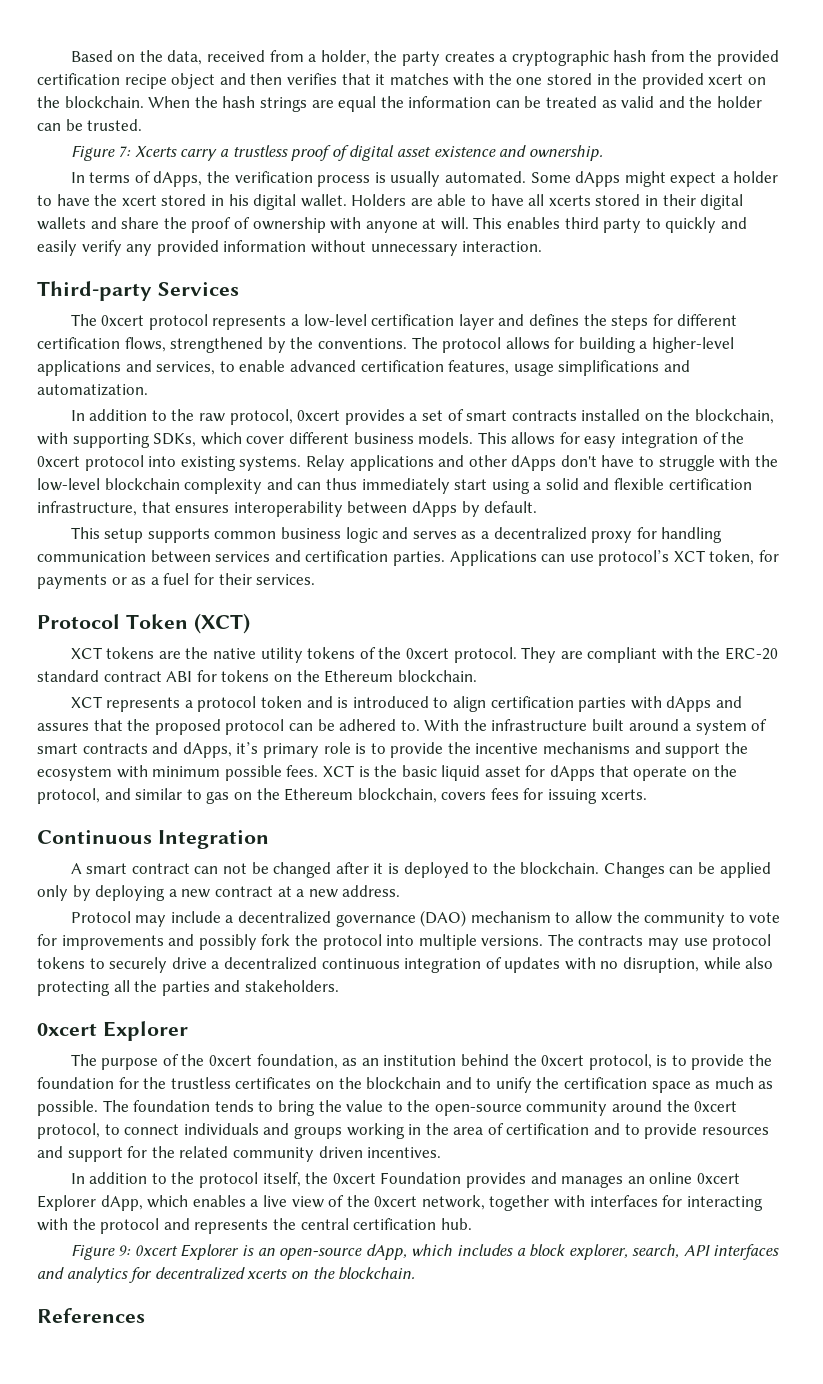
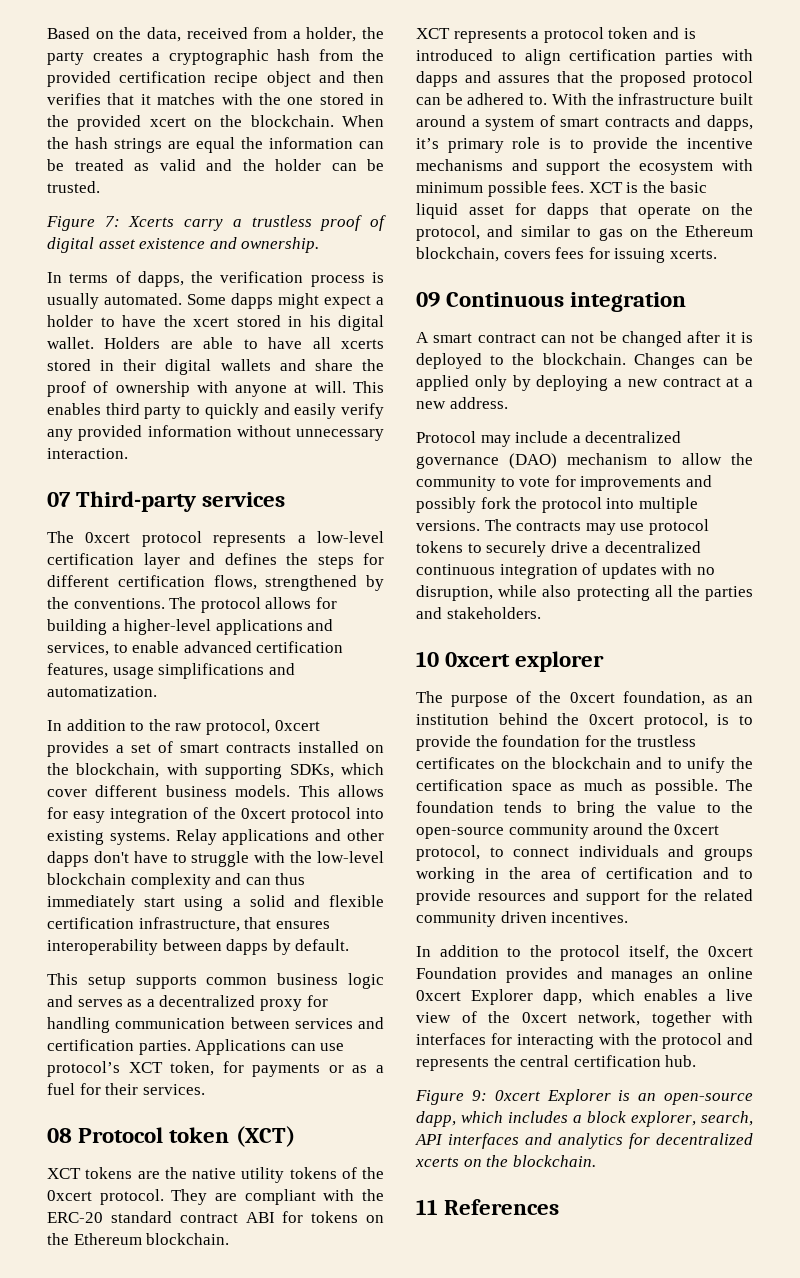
[153,171,203,187] dApps, -> [137,271,184,287] dapps,
[575,171,621,187] dApps -> [231,293,273,309] dapps
[37,281,239,301] Third-party Services -> [47,491,286,512] 07 Third-party services
[511,455,557,471] dApps -> [47,851,89,867] dapps
[411,501,457,517] dApps -> [226,939,269,955] dapps
[37,614,188,629] Protocol Token -> [47,1127,230,1143] 08 Protocol token
[666,696,712,712] dApps -> [416,71,458,87] dapps
[182,742,232,758] dApps, -> [707,115,753,131] dapps,
[550,765,596,781] dApps -> [547,203,589,219] dapps
[37,830,269,849] Continuous Integration -> [416,292,687,312] 09 Continuous integration
[37,1021,188,1041] 0xcert Explorer -> [416,651,605,672] 10 0xcert explorer
[100,1195,143,1211] dApp, -> [542,989,582,1005] dapp,
[365,1244,407,1260] dApp, -> [416,1111,456,1127] dapp,
(416, 1273) none -> [416,1199,438,1215] 11

